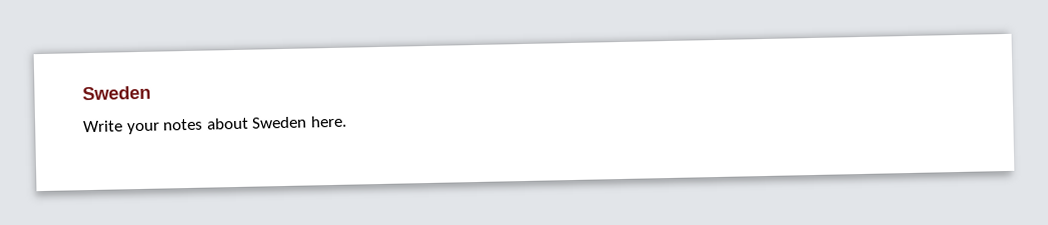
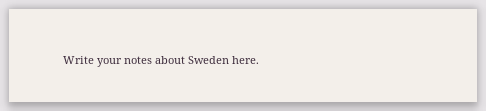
[82,85,151,101] Sweden // -> (63, 60) none

